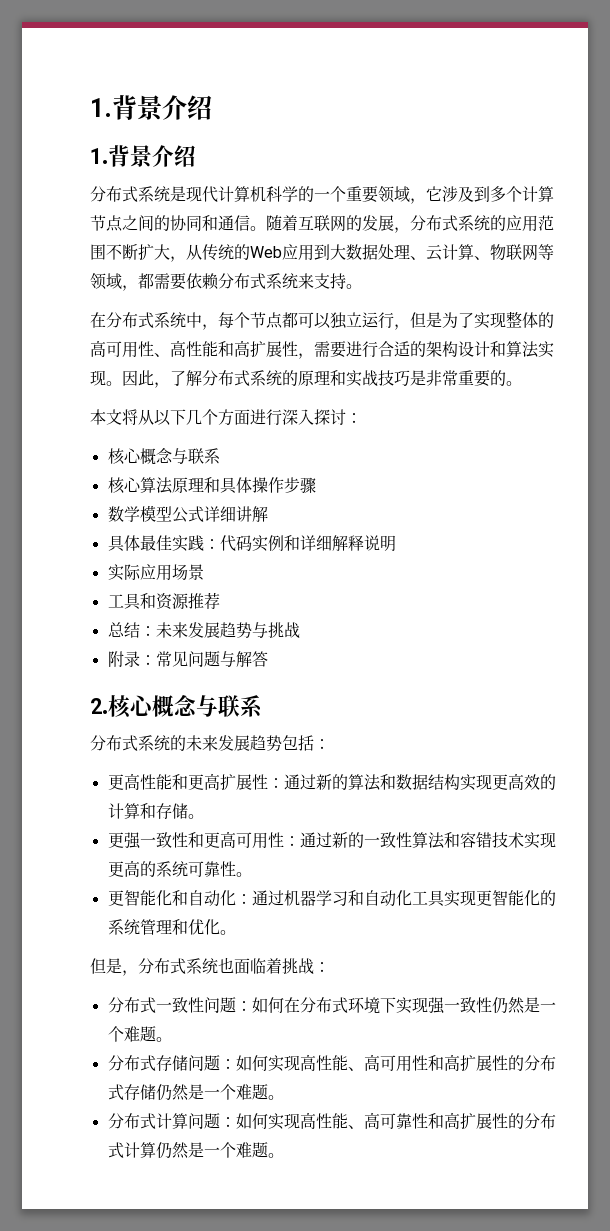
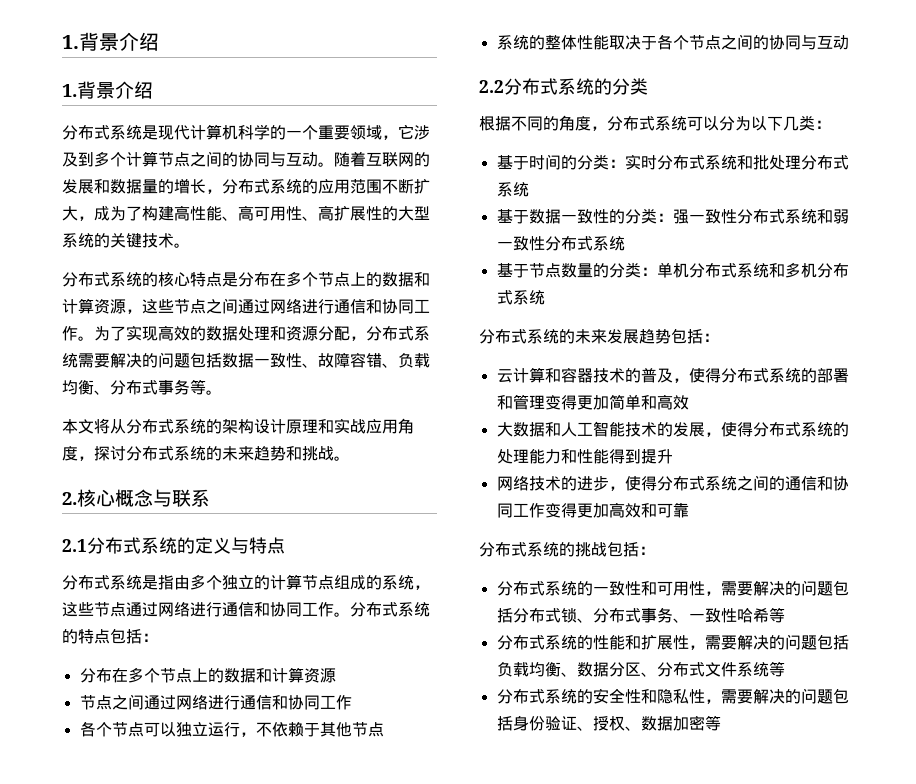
[202,215,250,231] 和通信 -> [270,152,318,167] 与互动
(394, 223) none -> [94,178,206,194] 和数据量的增长
[186,244,554,261] [90,273,362,291] [90,311,554,330] [90,340,554,359] [90,370,522,388] [90,409,362,426] [107,448,220,465] [107,477,316,494] [107,505,268,523] [107,535,396,552] [107,564,204,581] [107,592,220,610] [107,622,300,639] [107,651,268,668] 从传统的Web应用到大数据处理、云计算、物联网等领域，都需要依赖分布式系统来支持。 // 在分布式系统中，每个节点都可以独立运行，但是为了实现整体的高可用性、高性能和高扩展性，需要进行合适的架构设计和算法实现。因此，了解分布式系统的原理和实战技巧是非常重要的。 // 本文将从以下几个方面进行深入探讨： // 核心概念与联系 // 核心算法原理和具体操作步骤 // 数学模型公式详细讲解 // 具体最佳实践：代码实例和详细解释说明 // 实际应用场景 // 工具和资源推荐 // 总结：未来发展趋势与挑战 // 附录：常见问题与解答 -> [94,205,430,221] [62,233,190,248] [62,271,430,287] [62,298,430,314] [62,325,430,341] [62,352,430,368] [62,379,222,395] [62,418,414,434] [62,445,350,461] 成为了构建高性能、高可用性、高扩展性的大型系统的关键技术。 // 分布式系统的核心特点是分布在多个节点上的数据和计算资源，这些节点之间通过网络进行通信和协同工作。为了实现高效的数据处理和资源分配，分布式系统需要解决的问题包括数据一致性、故障容错、负载均衡、分布式事务等。 // 本文将从分布式系统的架构设计原理和实战应用角度，探讨分布式系统的未来趋势和挑战。
(262, 706) none -> [62,537,285,554] [62,574,430,590] [62,601,430,617] [62,628,158,644] [79,667,336,683] [79,694,352,710] [79,721,384,737] [496,34,849,50] [479,78,648,95] [479,115,831,131] [496,154,849,170] [496,182,529,197] [496,208,849,224] [496,235,625,251] [496,262,849,278] [496,290,545,305] // 2.1分布式系统的定义与特点 // 分布式系统是指由多个独立的计算节点组成的系统，这些节点通过网络进行通信和协同工作。分布式系统的特点包括： // 分布在多个节点上的数据和计算资源 // 节点之间通过网络进行通信和协同工作 // 各个节点可以独立运行，不依赖于其他节点 // 系统的整体性能取决于各个节点之间的协同与互动 // 2.2分布式系统的分类 // 根据不同的角度，分布式系统可以分为以下几类： // 基于时间的分类：实时分布式系统和批处理分布式系统 // 基于数据一致性的分类：强一致性分布式系统和弱一致性分布式系统 // 基于节点数量的分类：单机分布式系统和多机分布式系统
[107,773,556,791] [107,803,204,819] [107,831,556,849] [107,860,252,877] [107,890,556,907] [107,919,236,935] [90,957,330,976] [107,997,556,1014] [107,1026,172,1042] [107,1054,556,1072] [107,1084,284,1101] [107,1112,556,1130] [107,1142,284,1159] 更高性能和更高扩展性：通过新的算法和数据结构实现更高效的计算和存储。 // 更强一致性和更高可用性：通过新的一致性算法和容错技术实现更高的系统可靠性。 // 更智能化和自动化：通过机器学习和自动化工具实现更智能化的系统管理和优化。 // 但是，分布式系统也面临着挑战： // 分布式一致性问题：如何在分布式环境下实现强一致性仍然是一个难题。 // 分布式存储问题：如何实现高性能、高可用性和高扩展性的分布式存储仍然是一个难题。 // 分布式计算问题：如何实现高性能、高可靠性和高扩展性的分布式计算仍然是一个难题。 -> [496,367,849,383] [496,394,689,410] [496,421,849,437] [496,449,673,464] [496,475,849,491] [496,502,689,518] [479,541,655,557] [496,580,849,596] [496,607,785,623] [496,634,849,650] [496,661,785,677] [496,688,849,704] [496,715,721,731] 云计算和容器技术的普及，使得分布式系统的部署和管理变得更加简单和高效 // 大数据和人工智能技术的发展，使得分布式系统的处理能力和性能得到提升 // 网络技术的进步，使得分布式系统之间的通信和协同工作变得更加高效和可靠 // 分布式系统的挑战包括： // 分布式系统的一致性和可用性，需要解决的问题包括分布式锁、分布式事务、一致性哈希等 // 分布式系统的性能和扩展性，需要解决的问题包括负载均衡、数据分区、分布式文件系统等 // 分布式系统的安全性和隐私性，需要解决的问题包括身份验证、授权、数据加密等

